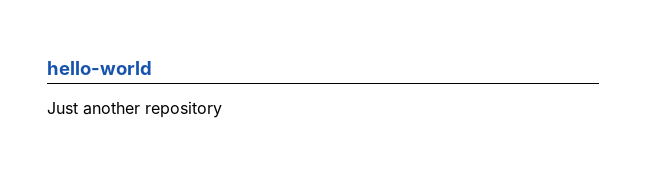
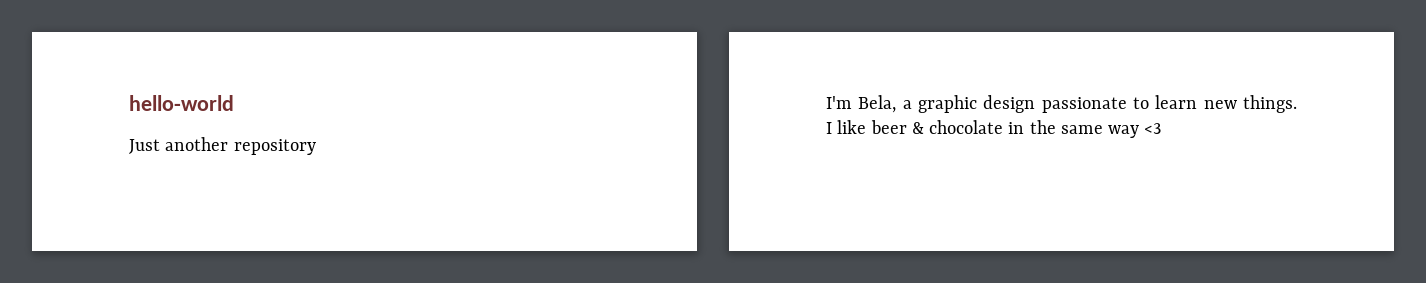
(222, 109) none -> [826,95,1297,113] [826,120,1162,138] // I'm Bela, a graphic design passionate to learn new things. I like beer & chocolate in the same way <3

